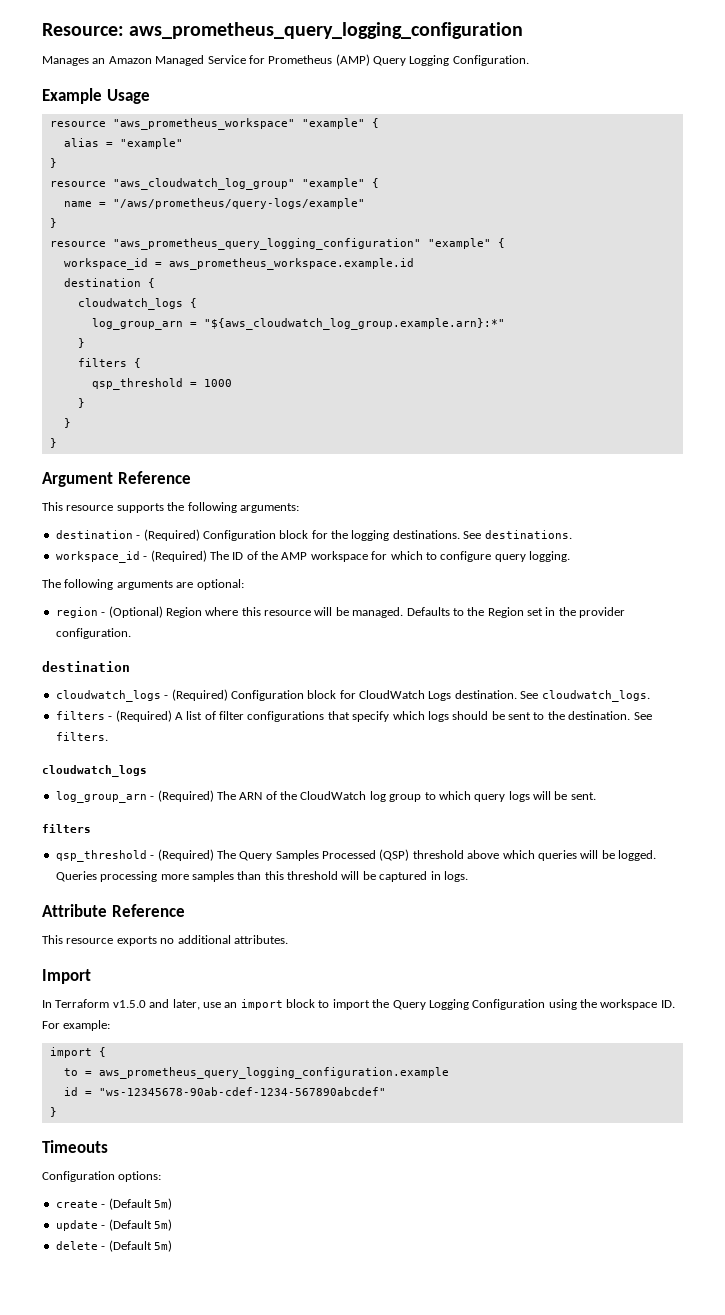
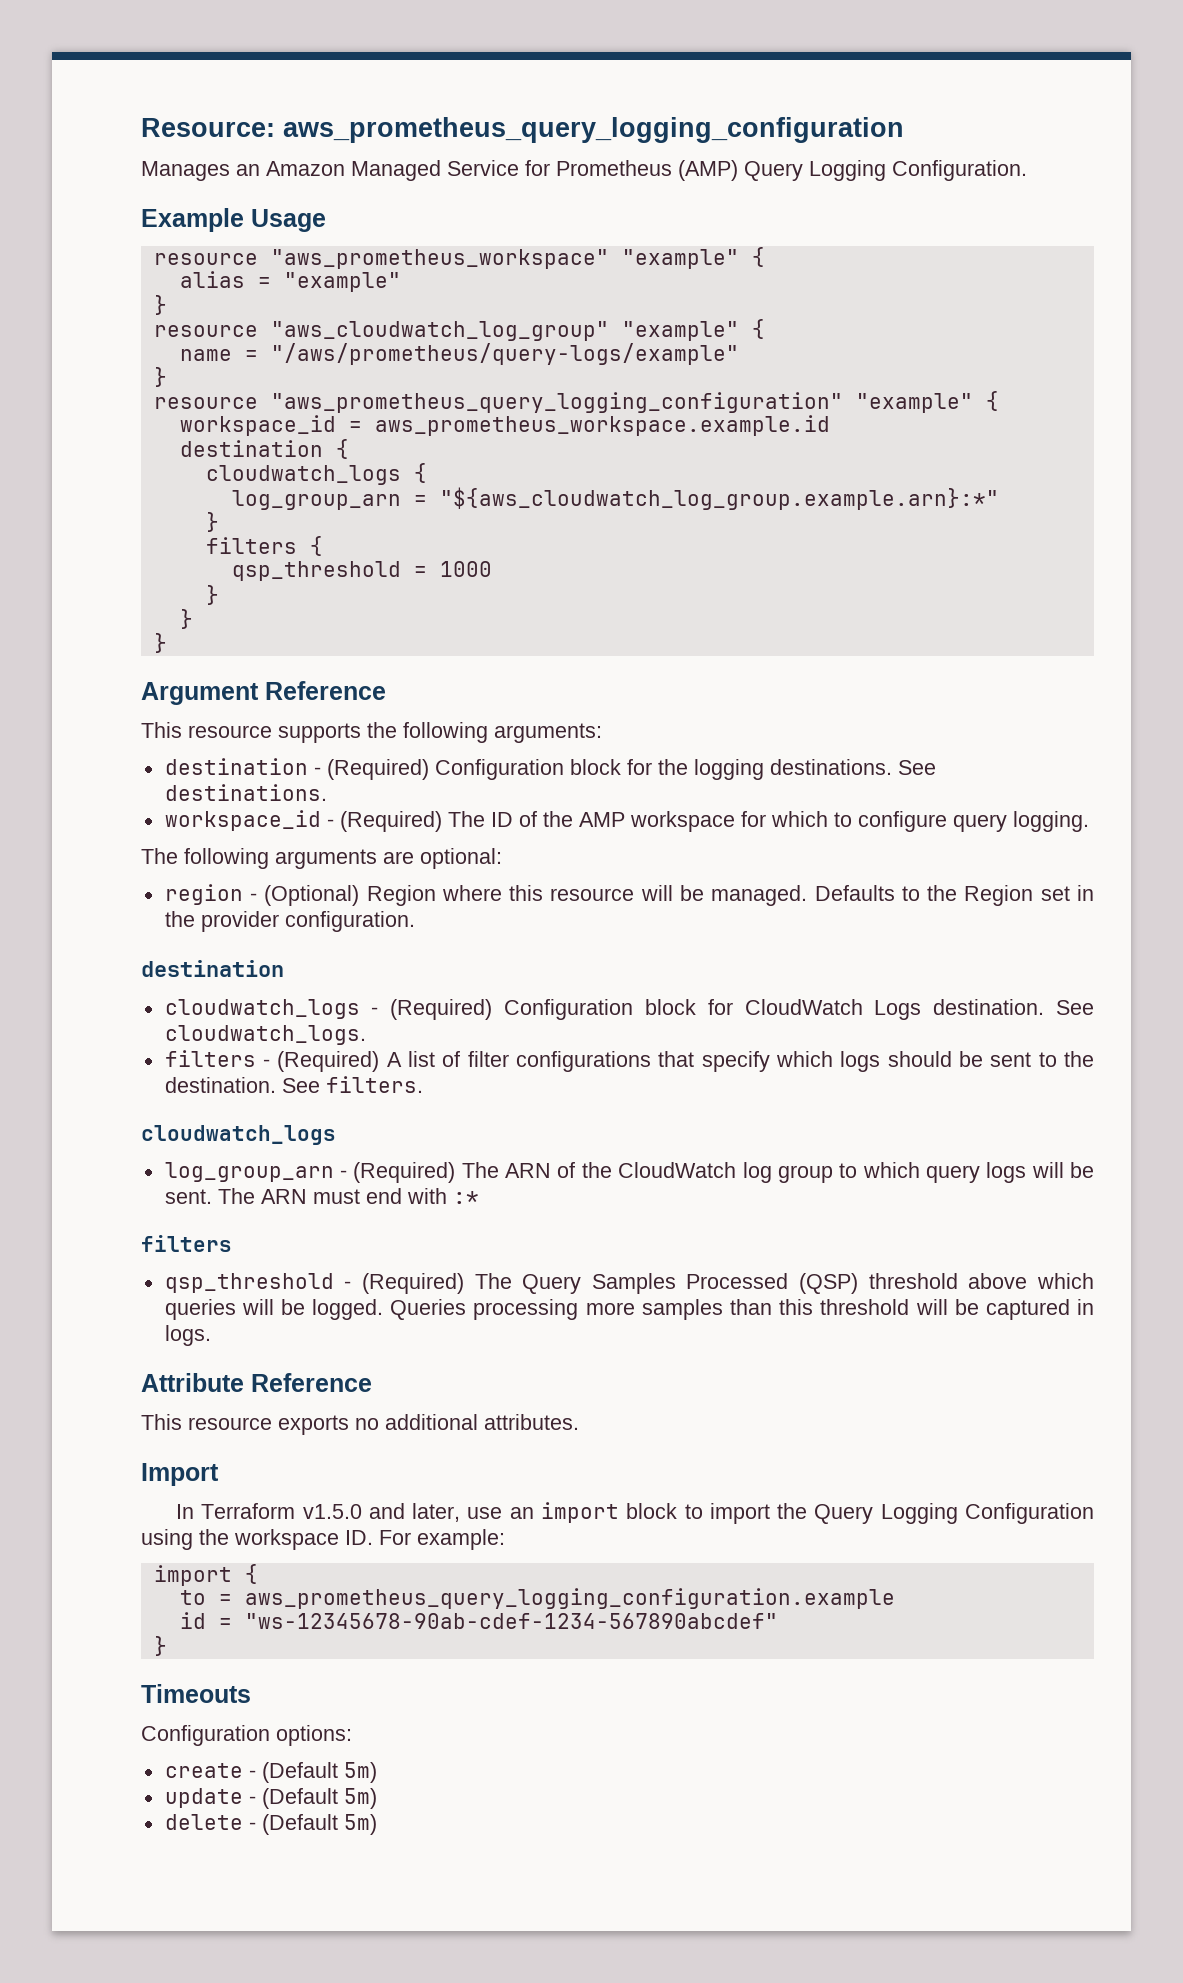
(596, 796) none -> [217,1188,479,1204] The ARN must end with :*

